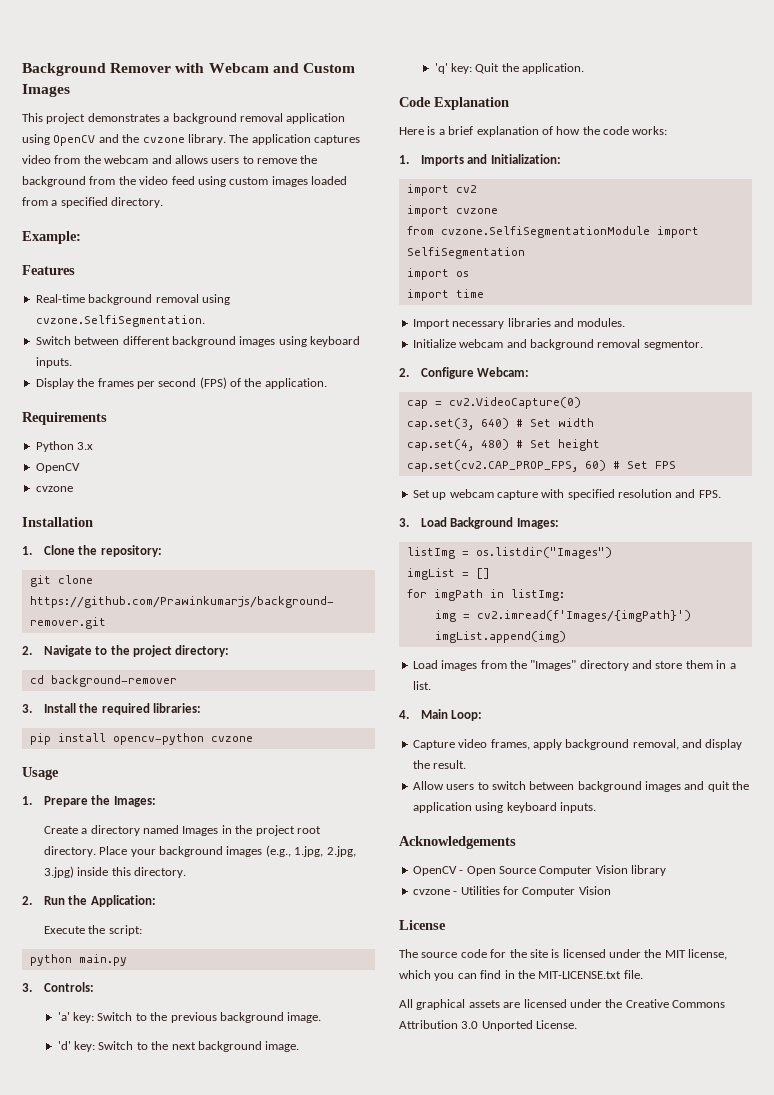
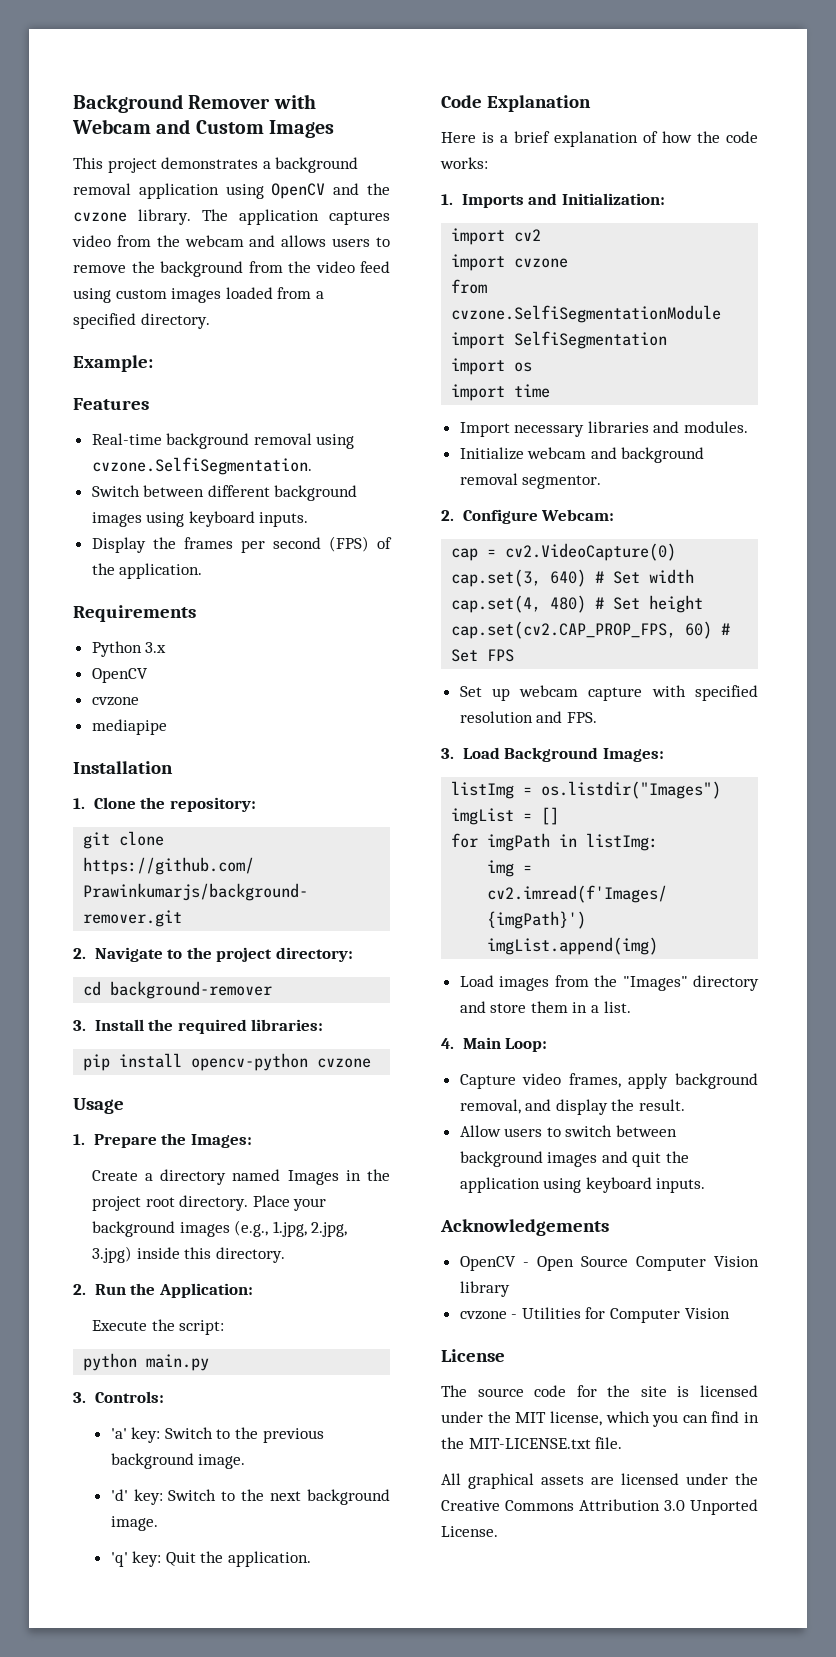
(73, 489) none -> [91,719,167,735] // mediapipe

